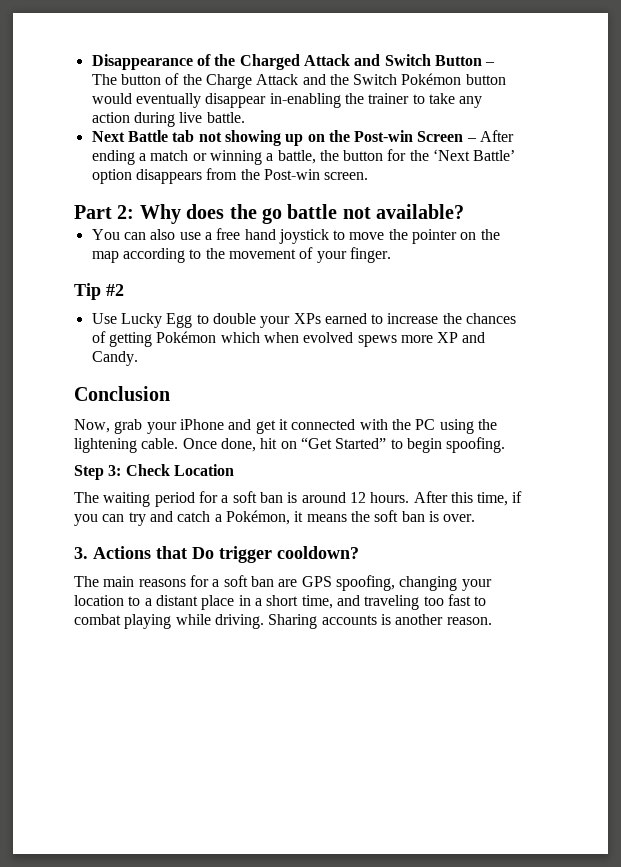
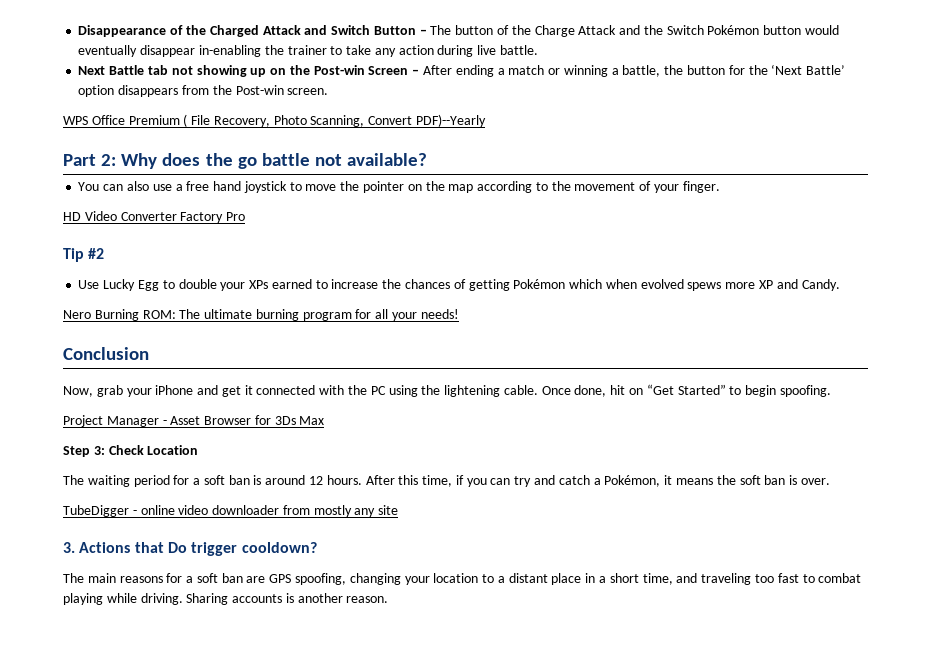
(369, 176) none -> [63,114,487,127] // WPS Office Premium ( File Recovery, Photo Scanning, Convert PDF)--Yearly
(391, 255) none -> [63,211,246,223] // HD Video Converter Factory Pro
(138, 358) none -> [63,309,459,321] // Nero Burning ROM: The ultimate burning program for all your needs!
(506, 445) none -> [63,415,325,427] // Project Manager - Asset Browser for 3Ds Max
(476, 518) none -> [63,505,399,517] // TubeDigger - online video downloader from mostly any site

